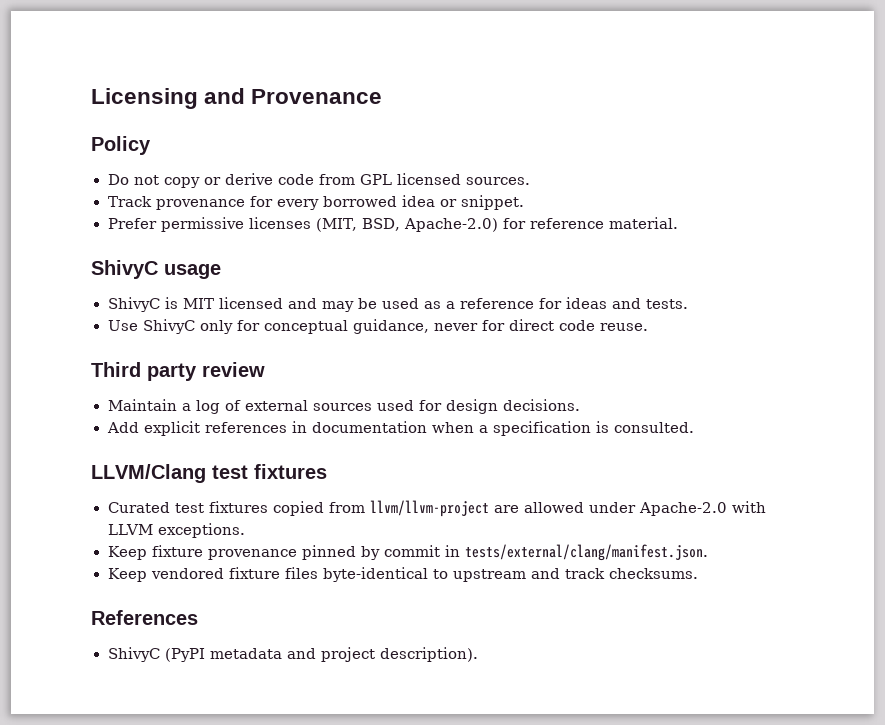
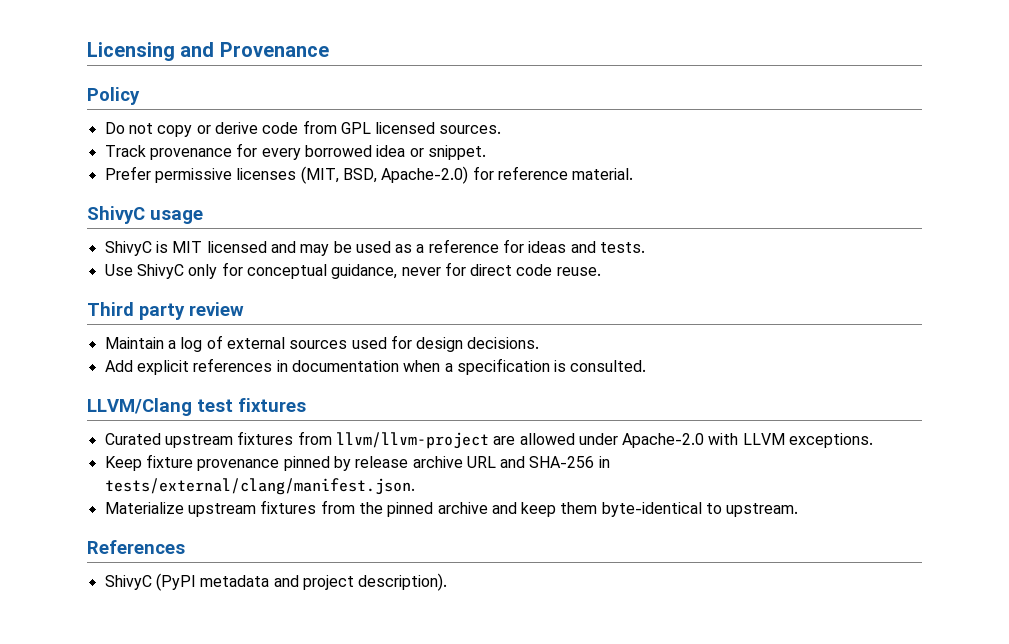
[174,501,324,516] test fixtures copied -> [164,431,294,448] upstream fixtures
[383,544,708,561] [107,567,698,582] commit in tests/external/clang/manifest.json. // Keep vendored fixture files byte-identical to upstream and track checksums. -> [355,456,610,468] [104,478,415,495] [104,500,799,517] release archive URL and SHA-256 in tests/external/clang/manifest.json. // Materialize upstream fixtures from the pinned archive and keep them byte-identical to upstream.

